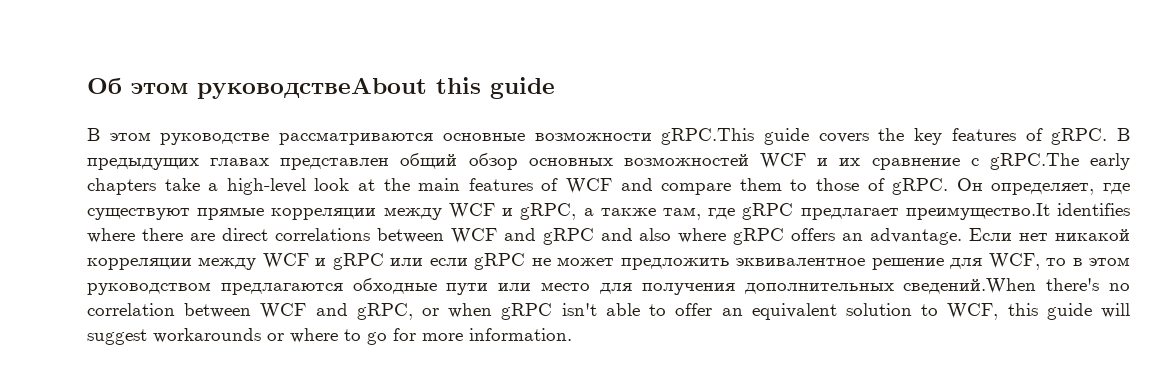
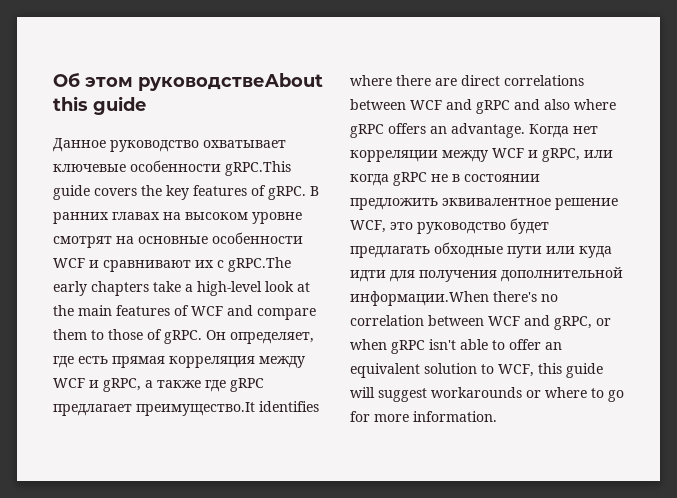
[87,128,652,145] В этом руководстве рассматриваются основные возможности -> [53,138,286,152] [53,160,221,172] Данное руководство охватывает ключевые особенности
[87,153,960,170] предыдущих главах представлен общий обзор основных возможностей WCF и их сравнение -> [53,212,302,224] [53,232,303,248] [53,258,214,272] ранних главах на высоком уровне смотрят на основные особенности WCF и сравнивают их
[87,207,377,220] существуют прямые корреляции -> [78,356,255,368] есть прямая корреляция
[662,207,701,220] там, -> (201, 384) none
[969,228,1131,241] [87,253,1131,270] [87,278,1037,295] Если нет никакой корреляции между WCF и gRPC или если gRPC не может предложить эквивалентное решение для WCF, то в этом руководством предлагаются обходные пути или место для получения дополнительных сведений.When -> [529,124,598,138] [350,148,613,162] [350,172,540,186] [350,198,618,210] [350,218,549,234] [350,242,612,258] [350,267,623,282] [350,291,489,306] Когда нет корреляции между WCF и gRPC, или когда gRPC не в состоянии предложить эквивалентное решение WCF, это руководство будет предлагать обходные пути или куда идти для получения дополнительной информации.When

